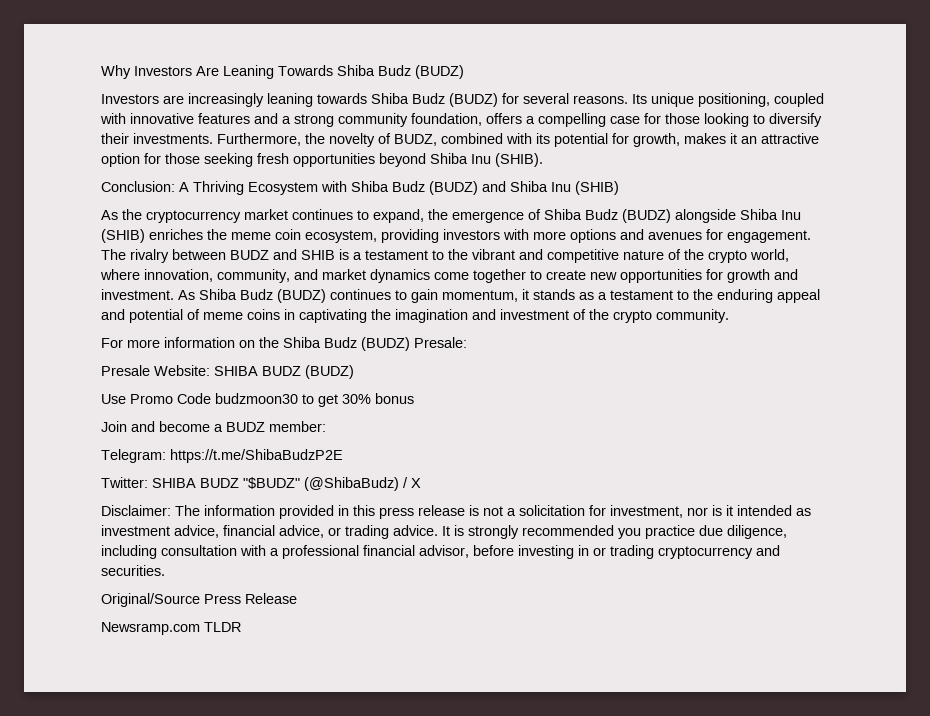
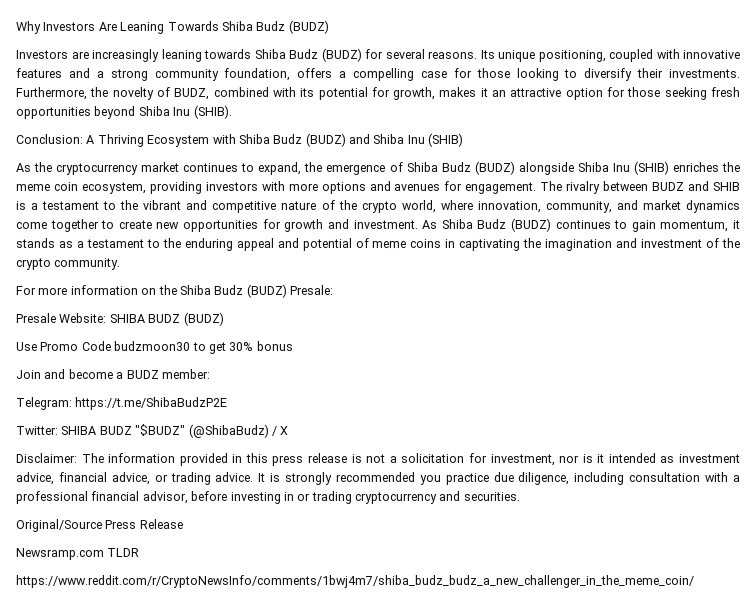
(241, 627) none -> [16,575,694,588] // https://www.reddit.com/r/CryptoNewsInfo/comments/1bwj4m7/shiba_budz_budz_a_new_challenger_in_the_meme_coin/

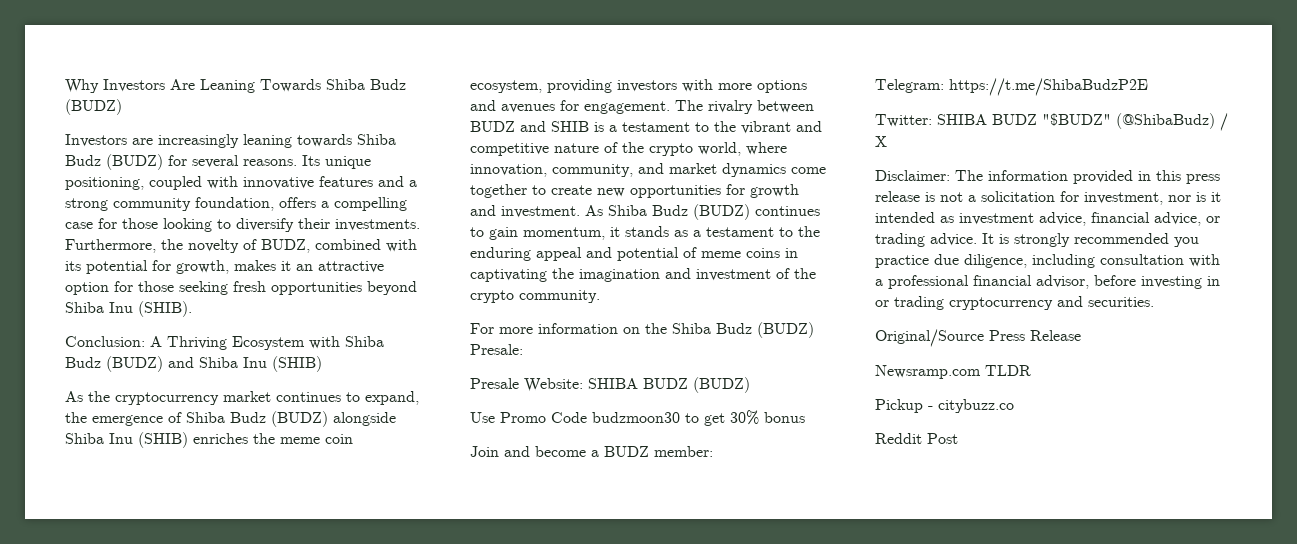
[16,575,694,588] https://www.reddit.com/r/CryptoNewsInfo/comments/1bwj4m7/shiba_budz_budz_a_new_challenger_in_the_meme_coin/ -> [875,399,1014,413] [875,433,958,444] Pickup - citybuzz.co // Reddit Post

